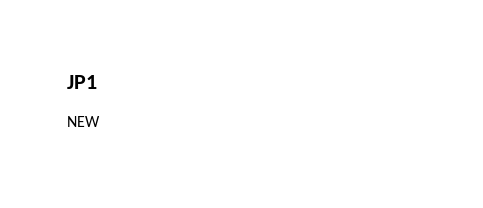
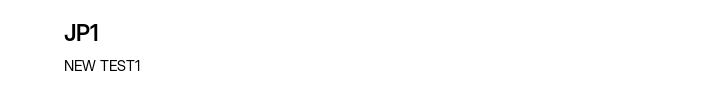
(100, 121) none -> [100,60,140,71] TEST1

